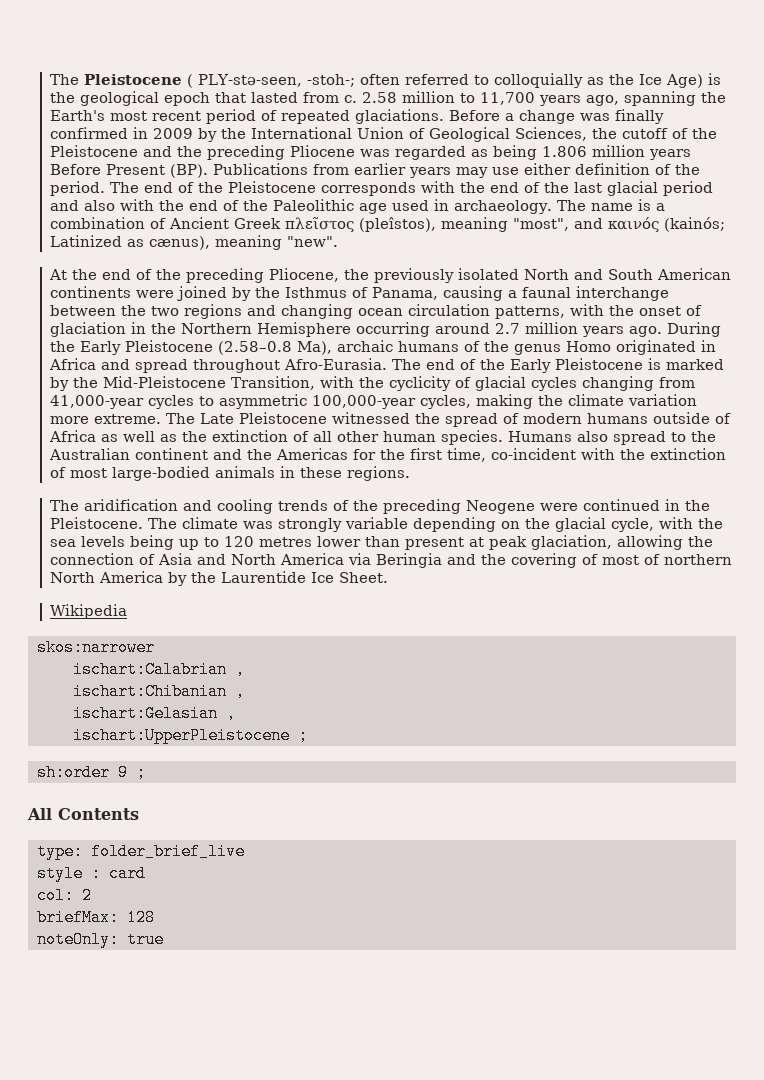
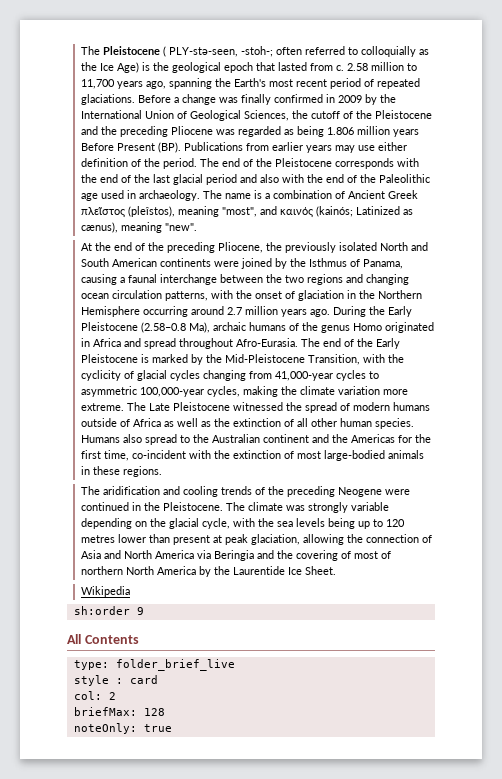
[36,639,155,656] [72,661,245,678] [72,683,245,700] [72,705,236,722] [72,727,308,744] // skos:narrower // ischart:Calabrian , // ischart:Chibanian , // ischart:Gelasian , // ischart:UpperPleistocene ; -> (130, 591) none
[135,764,146,781] ; -> (144, 611) none

